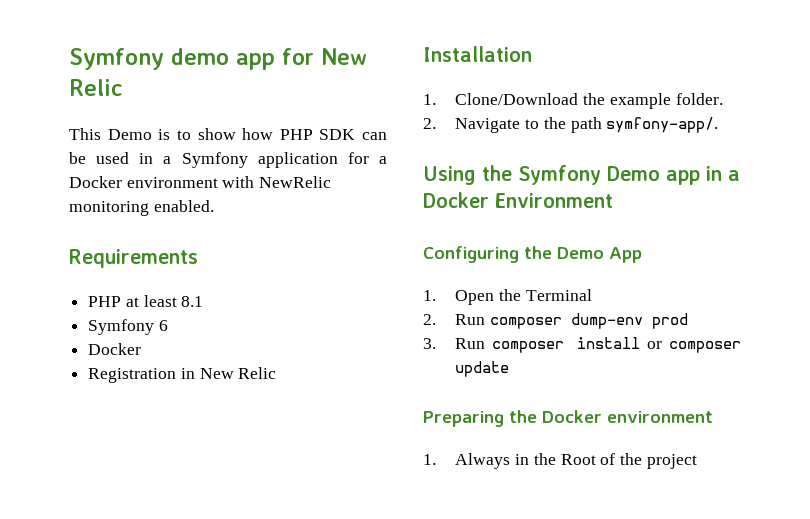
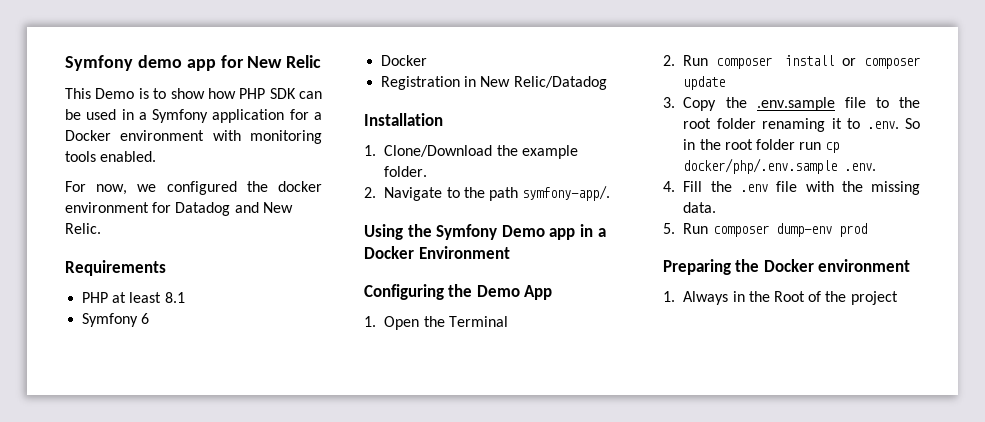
[259,176,332,188] [69,201,149,216] NewRelic monitoring -> [250,130,322,144] [65,151,96,162] monitoring tools
(214, 206) none -> [65,181,322,195] [65,202,293,216] [65,223,101,234] // For now, we configured the docker environment for Datadog and New Relic.
[238,367,277,379] Relic -> [513,76,607,90] Relic/Datadog
[571,313,689,329] [423,337,741,353] [455,361,510,377] dump-env prod // 3. Run composer install or composer update -> [785,55,920,69] [683,76,726,90] [663,97,920,111] [683,118,920,132] [683,139,840,153] [683,158,877,174] [663,181,920,195] [683,202,717,213] [663,223,867,237] install or composer update // 3. Copy the .env.sample file to the root folder renaming it to .env. So in the root folder run cp docker/php/.env.sample .env. // 4. Fill the .env file with the missing data. // 5. Run composer dump-env prod

